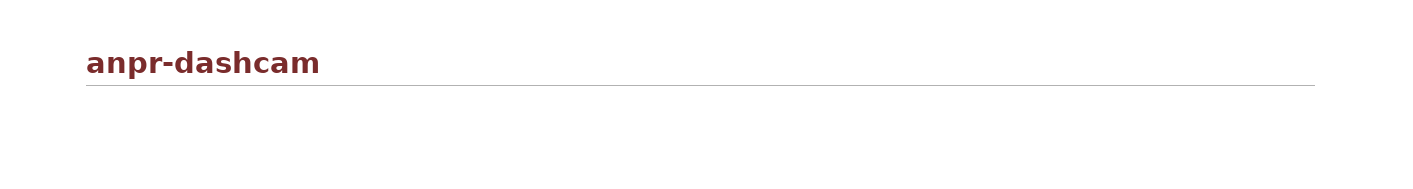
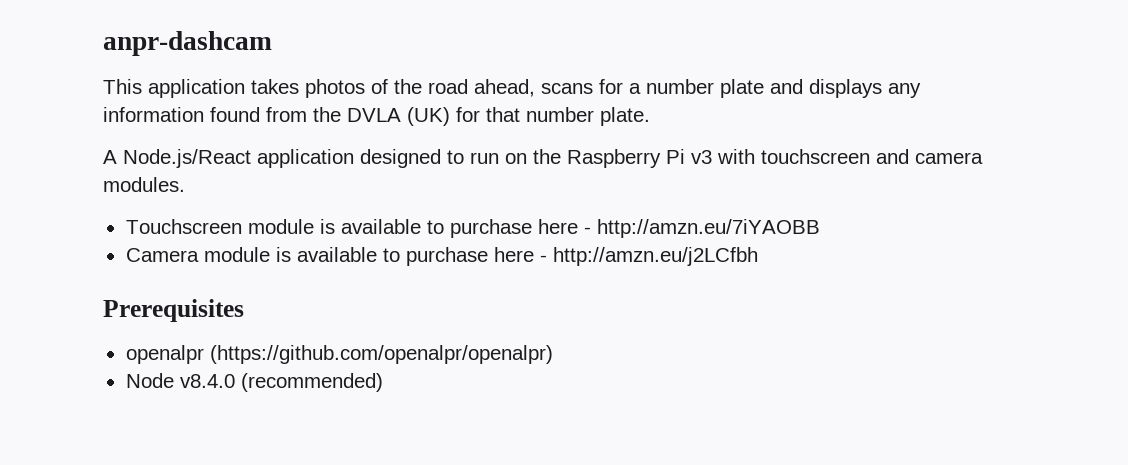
(320, 65) none -> [103,79,921,98] [103,107,650,126] [103,149,983,168] [103,177,185,192] [125,219,820,238] [125,247,758,266] [103,299,244,322] [125,345,553,364] [125,373,383,392] // This application takes photos of the road ahead, scans for a number plate and displays any information found from the DVLA (UK) for that number plate. // A Node.js/React application designed to run on the Raspberry Pi v3 with touchscreen and camera modules. // Touchscreen module is available to purchase here - http://amzn.eu/7iYAOBB // Camera module is available to purchase here - http://amzn.eu/j2LCfbh // Prerequisites // openalpr (https://github.com/openalpr/openalpr) // Node v8.4.0 (recommended)

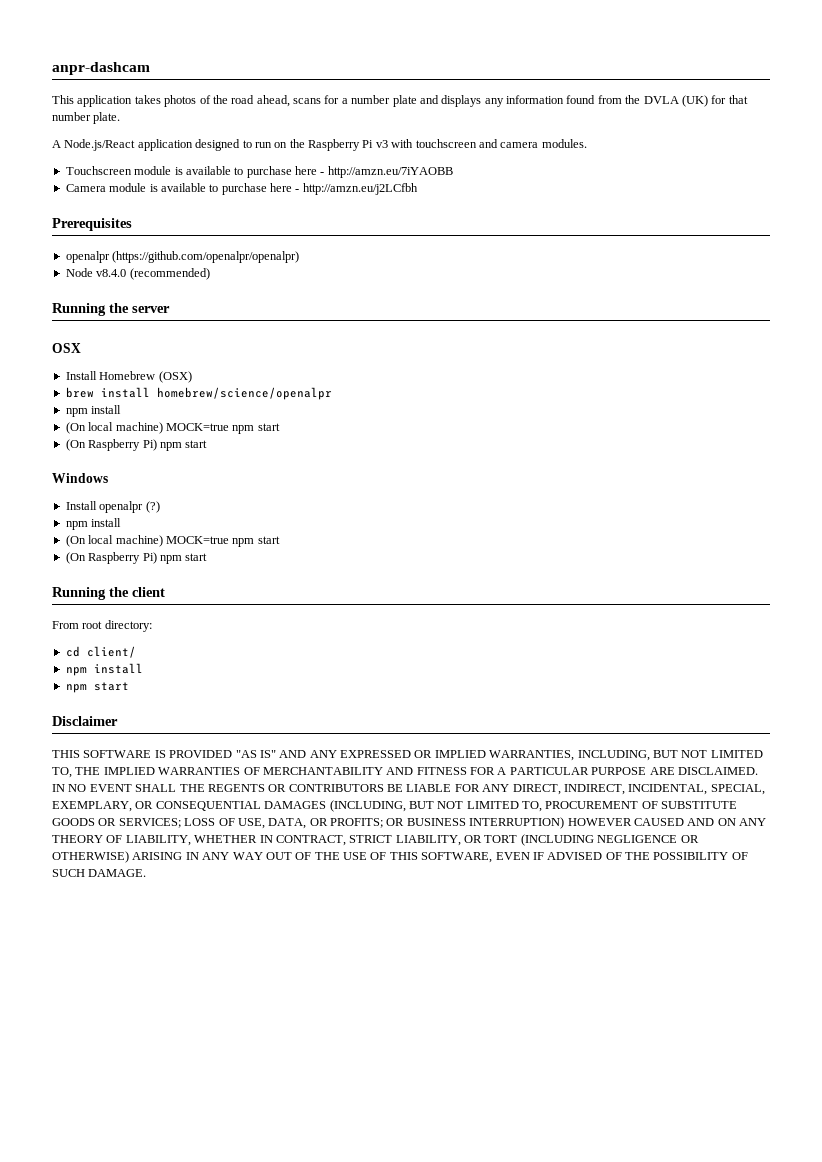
(383, 382) none -> [52,303,170,316] [52,343,81,353] [65,371,192,383] [65,387,332,400] [65,405,122,417] [65,422,280,434] [65,439,208,451] [52,473,108,483] [65,501,160,513] [65,518,122,530] [65,535,280,547] [65,552,208,564] [52,587,165,600] [52,620,152,632] [65,646,136,658] [65,663,143,676] [65,682,129,693] [52,716,118,726] [52,750,763,761] [52,767,758,778] [52,784,765,795] [52,800,738,812] [52,817,766,829] [52,834,699,846] [52,851,748,863] [52,869,147,877] // Running the server // OSX // Install Homebrew (OSX) // brew install homebrew/science/openalpr // npm install // (On local machine) MOCK=true npm start // (On Raspberry Pi) npm start // Windows // Install openalpr (?) // npm install // (On local machine) MOCK=true npm start // (On Raspberry Pi) npm start // Running the client // From root directory: // cd client/ // npm install // npm start // Disclaimer // THIS SOFTWARE IS PROVIDED "AS IS" AND ANY EXPRESSED OR IMPLIED WARRANTIES, INCLUDING, BUT NOT LIMITED TO, THE IMPLIED WARRANTIES OF MERCHANTABILITY AND FITNESS FOR A PARTICULAR PURPOSE ARE DISCLAIMED. IN NO EVENT SHALL THE REGENTS OR CONTRIBUTORS BE LIABLE FOR ANY DIRECT, INDIRECT, INCIDENTAL, SPECIAL, EXEMPLARY, OR CONSEQUENTIAL DAMAGES (INCLUDING, BUT NOT LIMITED TO, PROCUREMENT OF SUBSTITUTE GOODS OR SERVICES; LOSS OF USE, DATA, OR PROFITS; OR BUSINESS INTERRUPTION) HOWEVER CAUSED AND ON ANY THEORY OF LIABILITY, WHETHER IN CONTRACT, STRICT LIABILITY, OR TORT (INCLUDING NEGLIGENCE OR OTHERWISE) ARISING IN ANY WAY OUT OF THE USE OF THIS SOFTWARE, EVEN IF ADVISED OF THE POSSIBILITY OF SUCH DAMAGE.

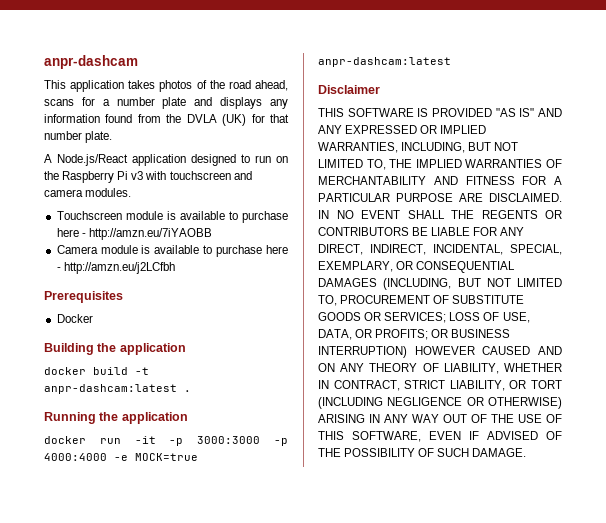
[65,251,300,263] [65,268,210,280] [52,303,170,316] [52,343,81,353] [65,371,192,383] [65,387,332,400] [65,405,122,417] [65,422,280,434] [65,439,208,451] [52,473,108,483] [65,501,160,513] [65,518,122,530] [65,535,280,547] [65,552,208,564] [52,587,165,600] [52,620,152,632] [65,646,136,658] [65,663,143,676] [65,682,129,693] openalpr (https://github.com/openalpr/openalpr) // Node v8.4.0 (recommended) // Running the server // OSX // Install Homebrew (OSX) // brew install homebrew/science/openalpr // npm install // (On local machine) MOCK=true npm start // (On Raspberry Pi) npm start // Windows // Install openalpr (?) // npm install // (On local machine) MOCK=true npm start // (On Raspberry Pi) npm start // Running the client // From root directory: // cd client/ // npm install // npm start -> [56,314,93,323] [44,343,186,355] [44,367,149,375] [44,384,191,394] [44,412,188,424] [44,436,288,446] [44,453,198,461] [318,57,451,67] Docker // Building the application // docker build -t anpr-dashcam:latest . // Running the application // docker run -it -p 3000:3000 -p 4000:4000 -e MOCK=true anpr-dashcam:latest

